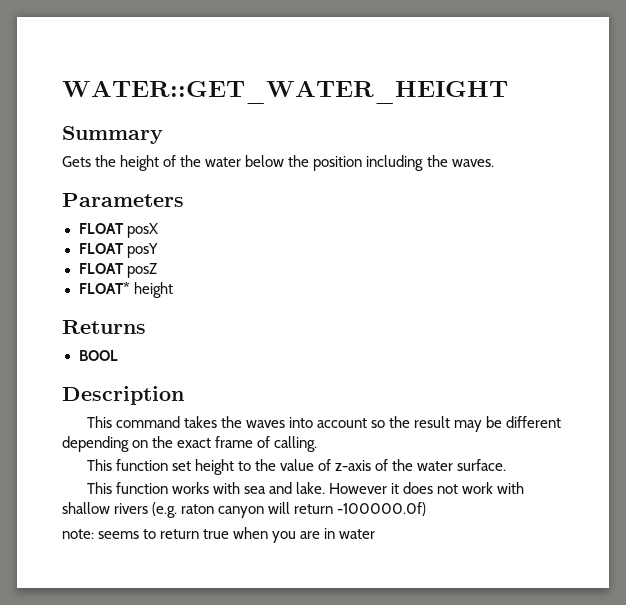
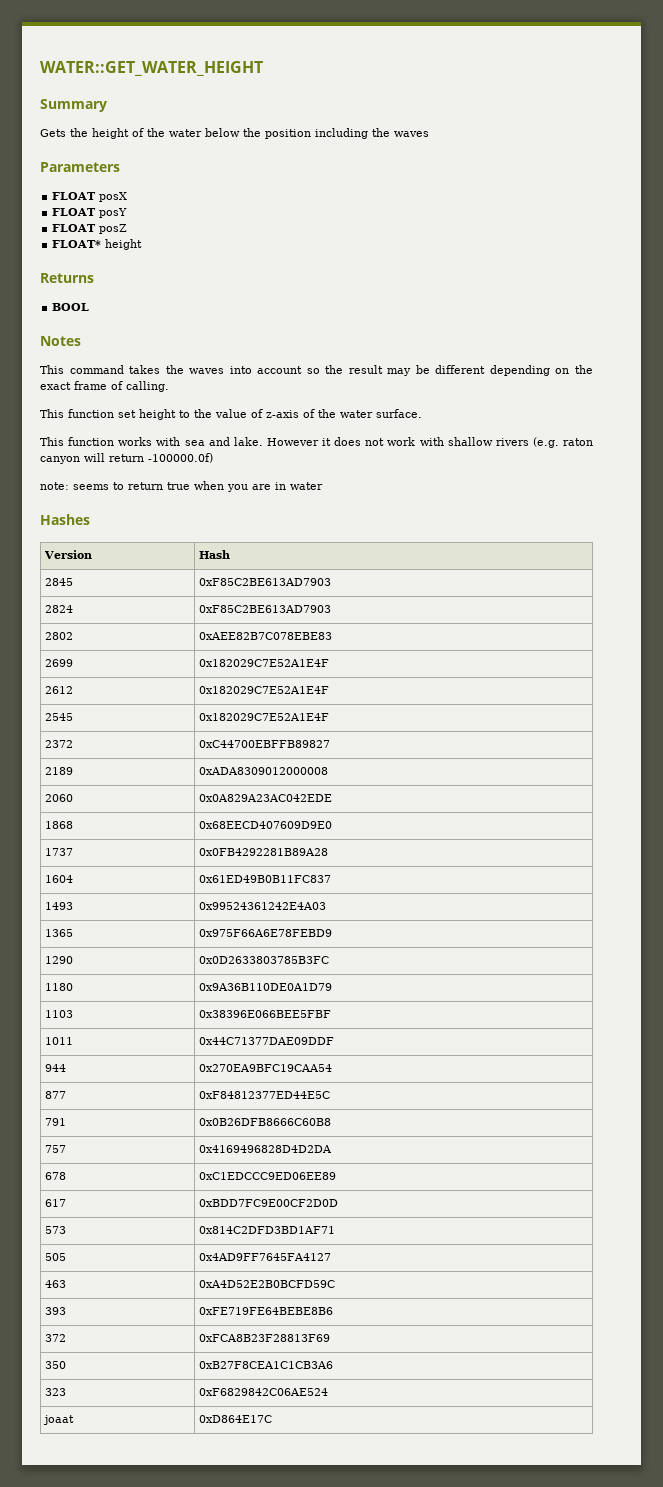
[451,159,494,167] waves. -> [394,131,429,137] waves
[62,386,184,405] Description -> [40,336,81,346] Notes
(376, 534) none -> [40,514,90,525] [44,550,93,559] [199,550,231,559] [45,578,74,586] [199,578,332,586] [45,605,74,613] [199,605,332,613] [45,632,74,640] [199,632,333,640] [45,659,74,667] [199,659,330,667] [45,686,74,694] [199,686,330,694] [45,713,74,721] [199,713,330,721] [45,740,74,748] [199,740,331,748] [45,767,74,775] [199,767,329,775] [45,794,74,802] [199,794,333,802] [45,821,74,829] [199,821,333,829] [45,848,74,856] [199,848,329,856] [45,875,74,883] [199,875,332,883] [45,902,74,910] [199,902,327,910] [45,929,74,937] [199,929,333,937] [45,956,74,964] [199,956,330,964] [45,983,74,991] [199,983,333,991] [45,1010,74,1018] [199,1010,332,1018] [45,1037,74,1045] [199,1037,335,1045] [45,1064,67,1072] [199,1064,333,1072] [45,1091,67,1099] [199,1091,331,1099] [45,1118,67,1126] [199,1118,332,1126] [45,1145,67,1153] [199,1145,333,1153] [45,1172,67,1180] [199,1172,337,1180] [45,1199,67,1207] [199,1199,339,1207] [45,1226,67,1234] [199,1226,336,1234] [45,1253,67,1261] [199,1253,332,1261] [45,1280,67,1288] [199,1280,336,1288] [45,1307,67,1315] [199,1307,334,1315] [45,1334,67,1342] [199,1334,331,1342] [45,1361,67,1369] [199,1361,334,1369] [45,1388,67,1396] [199,1388,329,1396] [43,1415,75,1425] [199,1415,273,1423] // Hashes // Version | Hash // 2845 | 0xF85C2BE613AD7903 // 2824 | 0xF85C2BE613AD7903 // 2802 | 0xAEE82B7C078EBE83 // 2699 | 0x182029C7E52A1E4F // 2612 | 0x182029C7E52A1E4F // 2545 | 0x182029C7E52A1E4F // 2372 | 0xC44700EBFFB89827 // 2189 | 0xADA8309012000008 // 2060 | 0x0A829A23AC042EDE // 1868 | 0x68EECD407609D9E0 // 1737 | 0x0FB4292281B89A28 // 1604 | 0x61ED49B0B11FC837 // 1493 | 0x99524361242E4A03 // 1365 | 0x975F66A6E78FEBD9 // 1290 | 0x0D2633803785B3FC // 1180 | 0x9A36B110DE0A1D79 // 1103 | 0x38396E066BEE5FBF // 1011 | 0x44C71377DAE09DDF // 944 | 0x270EA9BFC19CAA54 // 877 | 0xF84812377ED44E5C // 791 | 0x0B26DFB8666C60B8 // 757 | 0x4169496828D4D2DA // 678 | 0xC1EDCCC9ED06EE89 // 617 | 0xBDD7FC9E00CF2D0D // 573 | 0x814C2DFD3BD1AF71 // 505 | 0x4AD9FF7645FA4127 // 463 | 0xA4D52E2B0BCFD59C // 393 | 0xFE719FE64BEBE8B6 // 372 | 0xFCA8B23F28813F69 // 350 | 0xB27F8CEA1C1CB3A6 // 323 | 0xF6829842C06AE524 // joaat | 0xD864E17C

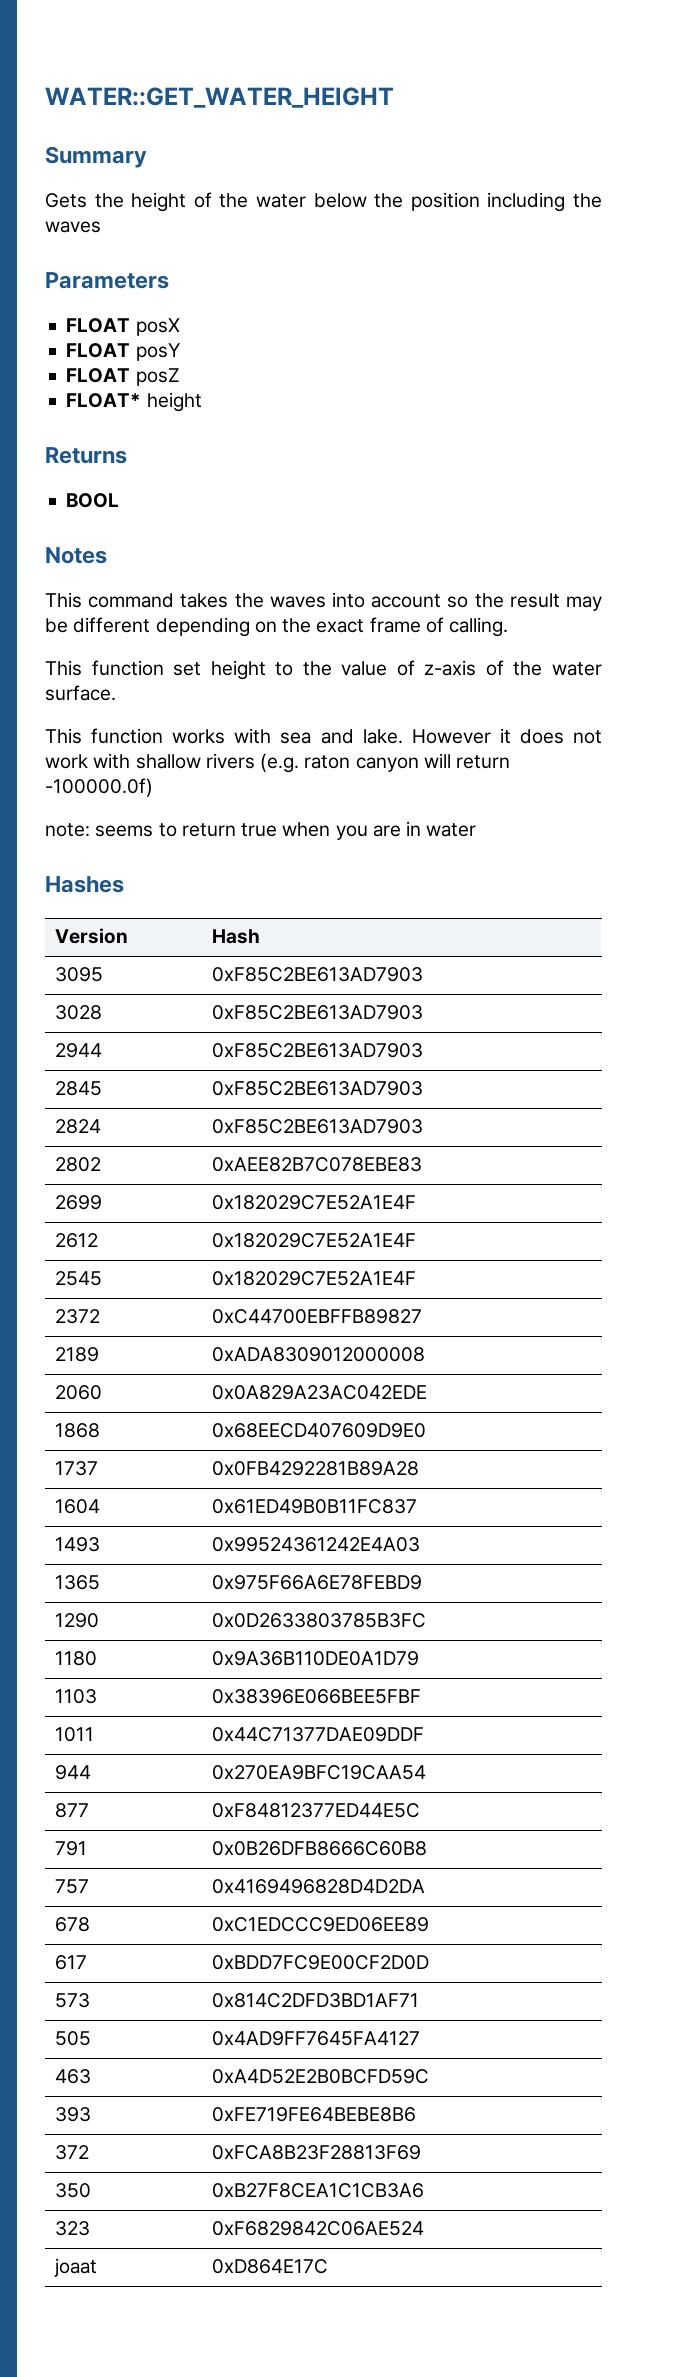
(231, 554) none -> [55,967,104,982] [212,967,424,982] [55,1005,103,1020] [212,1005,424,1020] [55,1043,103,1058] [212,1043,424,1058] // 3095 | 0xF85C2BE613AD7903 // 3028 | 0xF85C2BE613AD7903 // 2944 | 0xF85C2BE613AD7903

